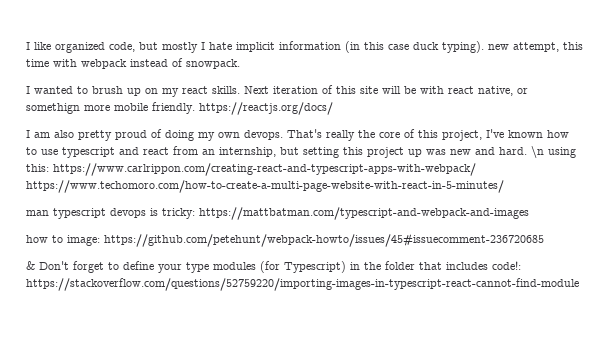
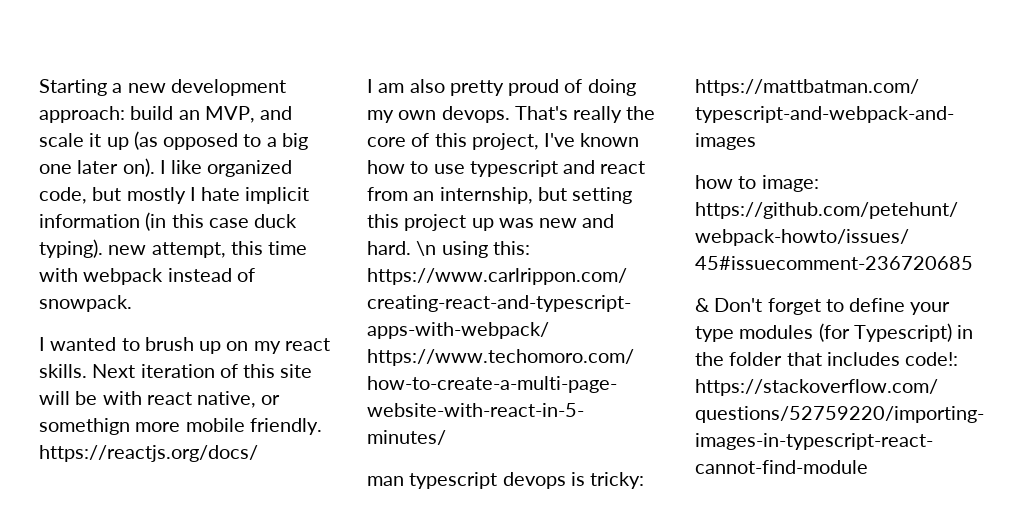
(26, 46) none -> [39,79,286,96] [39,106,293,123] [39,131,308,150] [39,158,155,177] Starting a new development approach: build an MVP, and scale it up (as opposed to a big one later on).

